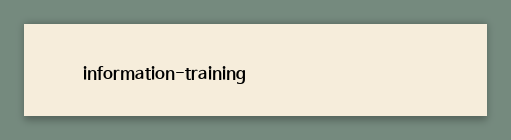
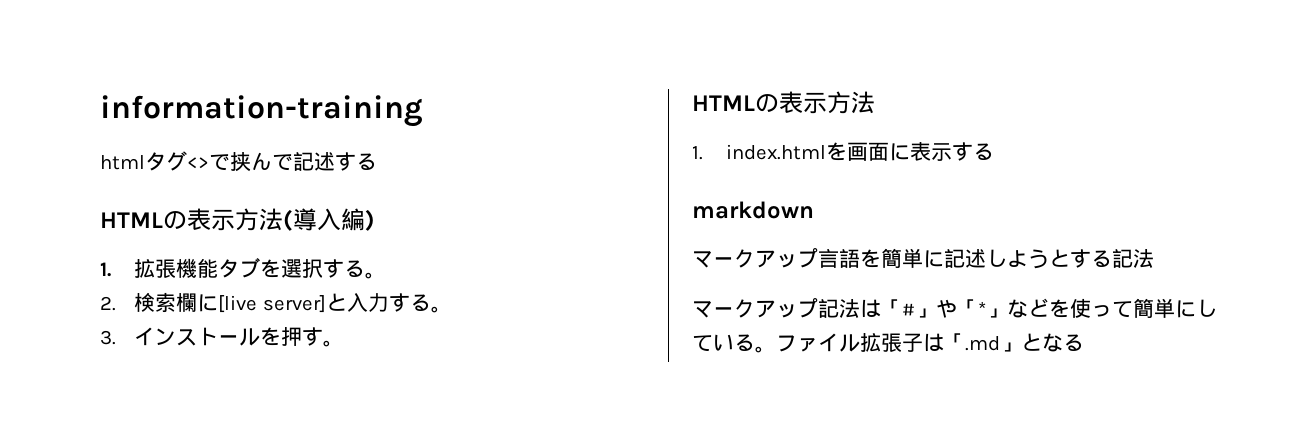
(246, 75) none -> [100,151,377,172] [100,208,375,231] [100,258,387,279] [100,292,453,313] [100,327,345,347] [692,91,875,114] [692,142,995,161] [692,201,814,219] [692,248,1154,269] [692,298,1217,318] [692,333,1084,353] // htmlタグ<>で挟んで記述する // HTMLの表示方法(導入編) // 1.拡張機能タブを選択する。 // 2.検索欄に[live server]と入力する。 // 3.インストールを押す。 // HTMLの表示方法 // 1. index.htmlを画面に表示する // markdown // マークアップ言語を簡単に記述しようとする記法 // マークアップ記法は「#」や「*」などを使って簡単にしている。ファイル拡張子は「.md」となる

